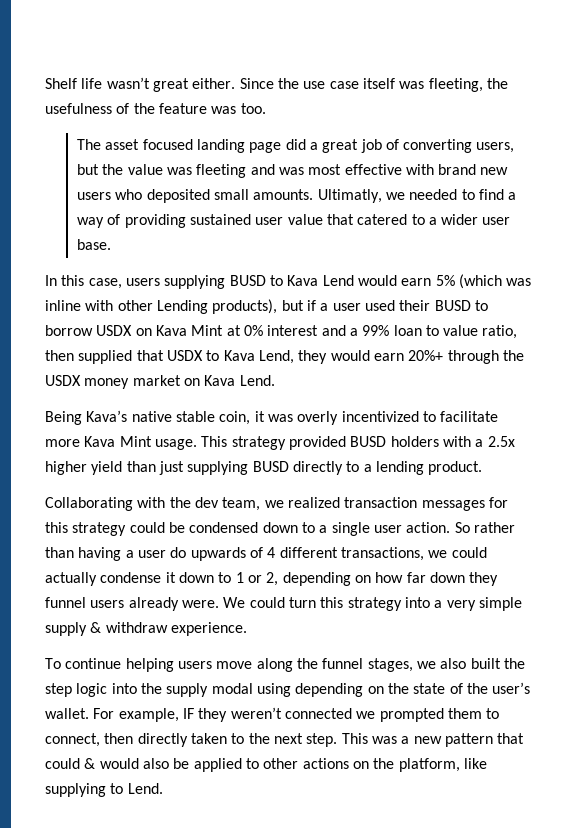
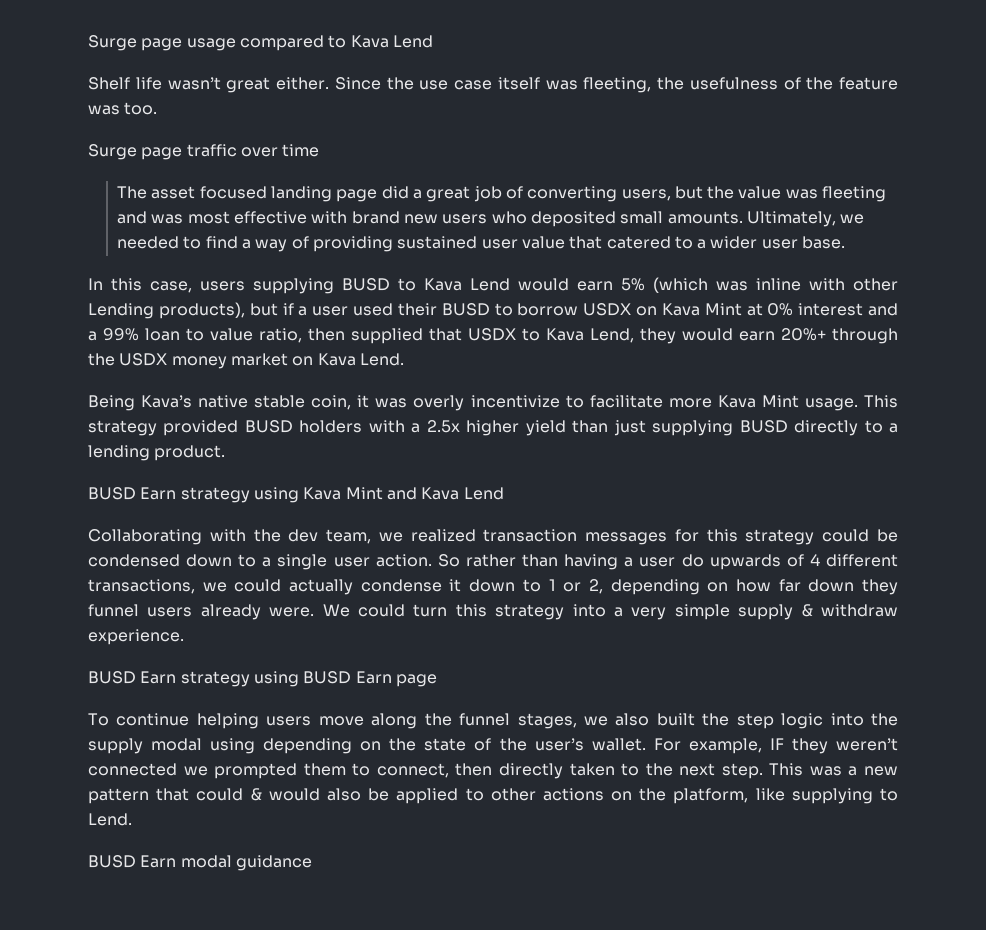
(45, 83) none -> [88,35,433,51] Surge page usage compared to Kava Lend //
(266, 108) none -> [88,144,320,160] // Surge page traffic over time
[317,189,382,203] Ultimatly, -> [746,211,836,227] Ultimately,
[341,411,419,422] incentivized -> [470,395,560,408] incentivize
(483, 468) none -> [88,487,504,503] // BUSD Earn strategy using Kava Mint and Kava Lend
(247, 629) none -> [88,671,437,687] // BUSD Earn strategy using BUSD Earn page
(163, 788) none -> [88,855,312,871] // BUSD Earn modal guidance

